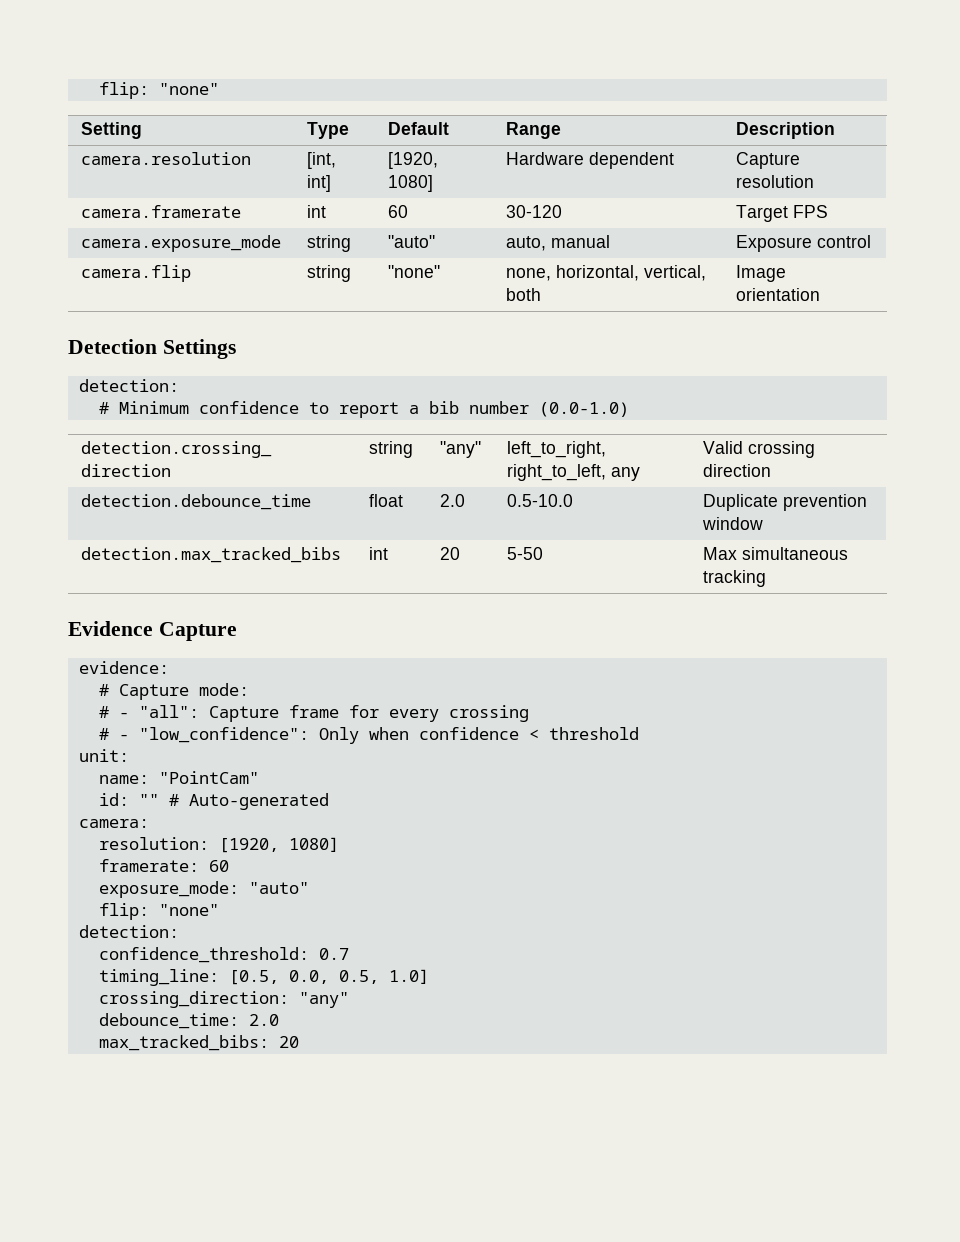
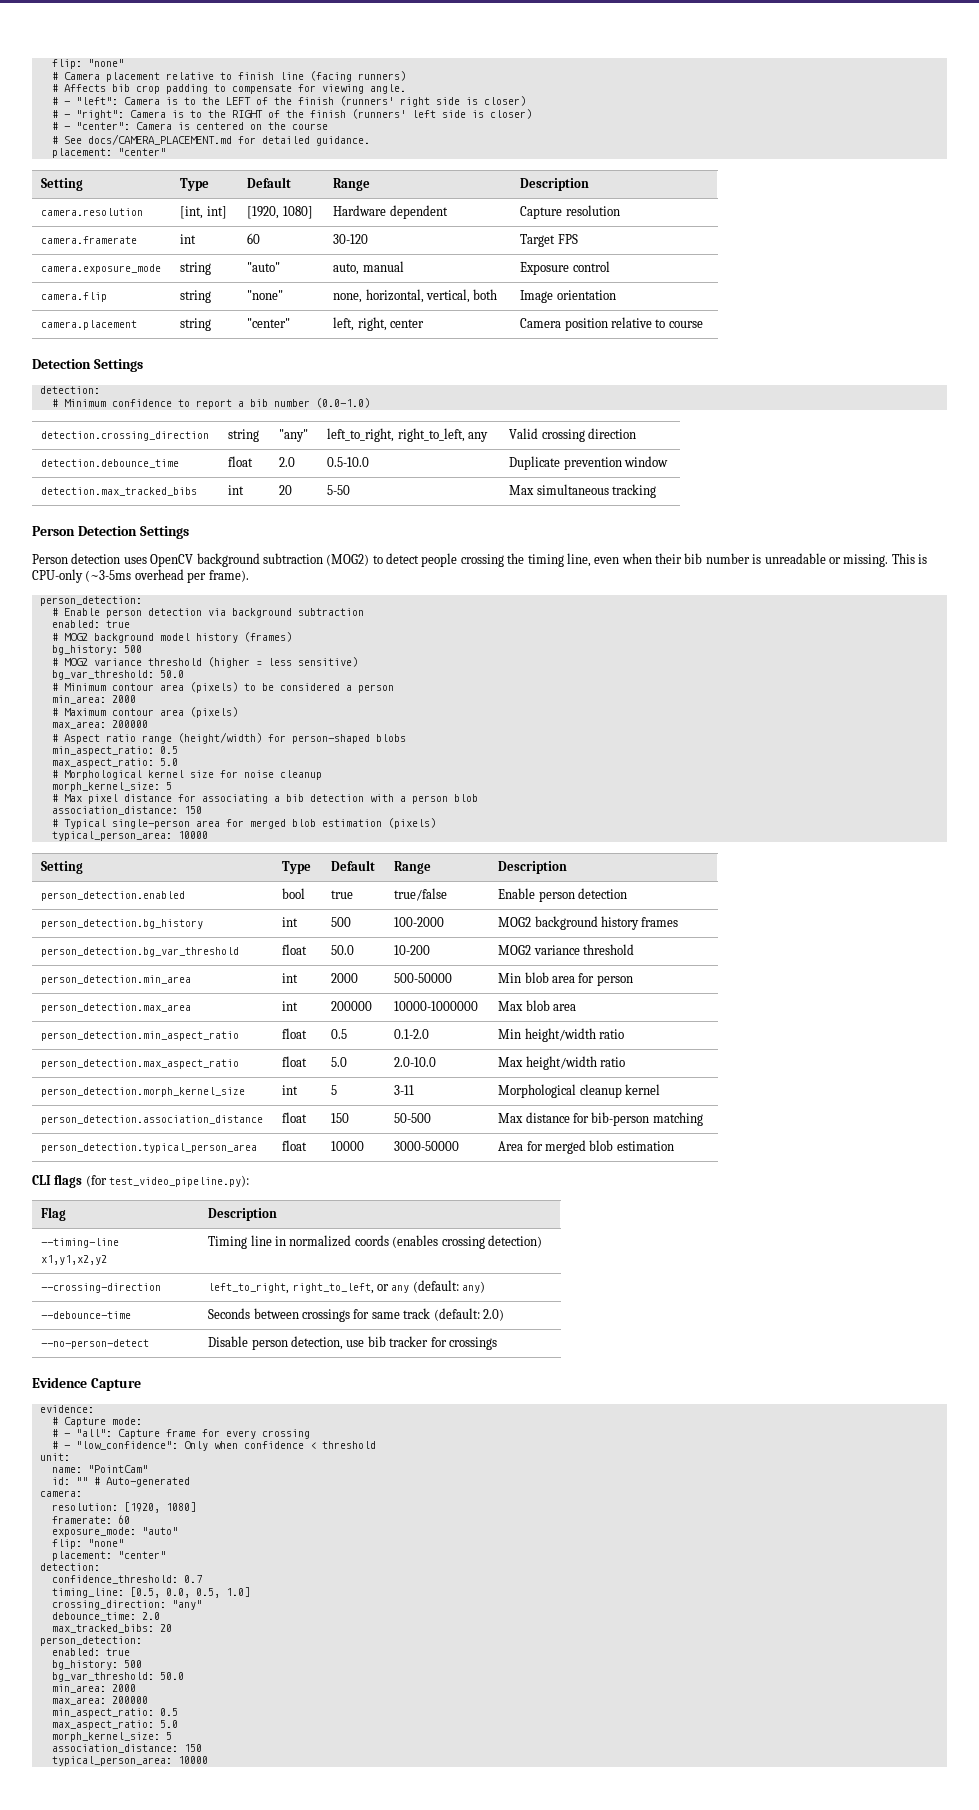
[98,82,219,99] flip: "none" -> [51,59,124,69] [51,71,406,82] [51,84,406,94] [51,96,526,107] [51,109,532,120] [51,122,328,130] [51,134,370,146] [51,148,166,158] flip: "none" // # Camera placement relative to finish line (facing runners) // # Affects bib crop padding to compensate for viewing angle. // # - "left": Camera is to the LEFT of the finish (runners' right side is closer) // # - "right": Camera is to the RIGHT of the finish (runners' left side is closer) // # - "center": Camera is centered on the course // # See docs/CAMERA_PLACEMENT.md for detailed guidance. // placement: "center"
(820, 294) none -> [41,320,138,330] [180,318,212,331] [247,318,291,328] [333,317,425,331] [520,317,703,331] // camera.placement | string | "center" | left, right, center | Camera position relative to course
(766, 578) none -> [32,526,189,539] [32,553,927,567] [32,569,249,583] [39,596,142,606] [51,608,364,618] [51,620,130,628] [51,632,292,643] [51,645,142,655] [51,657,358,668] [51,670,184,680] [51,682,394,693] [51,695,136,704] [51,707,238,718] [51,720,148,729] [51,732,406,744] [51,746,178,756] [51,758,178,768] [51,770,322,780] [51,782,172,792] [51,794,478,804] [51,806,202,815] [51,818,436,829] [51,831,208,841] [41,861,84,874] [282,861,312,874] [331,860,376,871] [394,861,432,874] [498,861,568,874] [41,891,186,901] [282,888,306,899] [331,890,354,899] [394,888,448,901] [498,888,628,902] [41,919,204,929] [282,917,299,927] [331,917,352,927] [394,917,445,927] [498,916,679,930] [41,947,240,957] [282,944,308,955] [331,945,355,955] [394,945,431,955] [498,944,635,955] [41,975,192,985] [282,973,299,983] [331,973,359,983] [394,973,453,983] [498,972,633,986] [41,1003,192,1013] [282,1001,299,1011] [331,1001,373,1011] [394,1001,479,1011] [498,1000,577,1011] [41,1031,240,1041] [282,1028,308,1039] [331,1029,348,1039] [394,1029,430,1039] [498,1028,625,1042] [41,1059,240,1069] [282,1056,308,1067] [331,1057,348,1067] [394,1057,437,1067] [498,1056,626,1070] [41,1087,246,1097] [282,1085,299,1095] [331,1085,338,1095] [394,1085,415,1095] [498,1084,661,1098] [41,1115,264,1125] [282,1112,308,1123] [331,1113,350,1123] [394,1113,432,1123] [498,1112,703,1126] [41,1143,258,1153] [282,1140,308,1151] [331,1141,365,1151] [394,1141,460,1151] [498,1140,674,1154] [32,1174,250,1188] [41,1207,67,1221] [208,1208,278,1221] [41,1238,120,1248] [41,1255,108,1265] [208,1235,542,1249] [41,1283,162,1293] [208,1280,486,1294] [41,1311,132,1319] [208,1308,504,1322] [41,1339,150,1349] [208,1336,497,1350] // Person Detection Settings // Person detection uses OpenCV background subtraction (MOG2) to detect people crossing the timing line, even when their bib number is unreadable or missing. This is CPU-only (~3-5ms overhead per frame). // person_detection: // # Enable person detection via background subtraction // enabled: true // # MOG2 background model history (frames) // bg_history: 500 // # MOG2 variance threshold (higher = less sensitive) // bg_var_threshold: 50.0 // # Minimum contour area (pixels) to be considered a person // min_area: 2000 // # Maximum contour area (pixels) // max_area: 200000 // # Aspect ratio range (height/width) for person-shaped blobs // min_aspect_ratio: 0.5 // max_aspect_ratio: 5.0 // # Morphological kernel size for noise cleanup // morph_kernel_size: 5 // # Max pixel distance for associating a bib detection with a person blob // association_distance: 150 // # Typical single-person area for merged blob estimation (pixels) // typical_person_area: 10000 // Setting | Type | Default | Range | Description // person_detection.enabled | bool | true | true/false | Enable person detection // person_detection.bg_history | int | 500 | 100-2000 | MOG2 background history frames // person_detection.bg_var_threshold | float | 50.0 | 10-200 | MOG2 variance threshold // person_detection.min_area | int | 2000 | 500-50000 | Min blob area for person // person_detection.max_area | int | 200000 | 10000-1000000 | Max blob area // person_detection.min_aspect_ratio | float | 0.5 | 0.1-2.0 | Min height/width ratio // person_detection.max_aspect_ratio | float | 5.0 | 2.0-10.0 | Max height/width ratio // person_detection.morph_kernel_size | int | 5 | 3-11 | Morphological cleanup kernel // person_detection.association_distance | float | 150 | 50-500 | Max distance for bib-person matching // person_detection.typical_person_area | float | 10000 | 3000-50000 | Area for merged blob estimation // CLI flags (for test_video_pipeline.py): // Flag | Description // --timing-line x1,y1,x2,y2 | Timing line in normalized coords (enables crossing detection) // --crossing-direction | left_to_right, right_to_left, or any (default: any) // --debounce-time | Seconds between crossings for same track (default: 2.0) // --no-person-detect | Disable person detection, use bib tracker for crossings
(219, 910) none -> [51,1551,166,1561] // placement: "center"
(299, 1042) none -> [39,1636,142,1646] [51,1648,130,1656] [51,1660,142,1670] [51,1672,184,1682] [51,1684,136,1693] [51,1696,148,1705] [51,1708,178,1718] [51,1720,178,1730] [51,1732,172,1742] [51,1744,202,1753] [51,1756,208,1766] // person_detection: // enabled: true // bg_history: 500 // bg_var_threshold: 50.0 // min_area: 2000 // max_area: 200000 // min_aspect_ratio: 0.5 // max_aspect_ratio: 5.0 // morph_kernel_size: 5 // association_distance: 150 // typical_person_area: 10000

